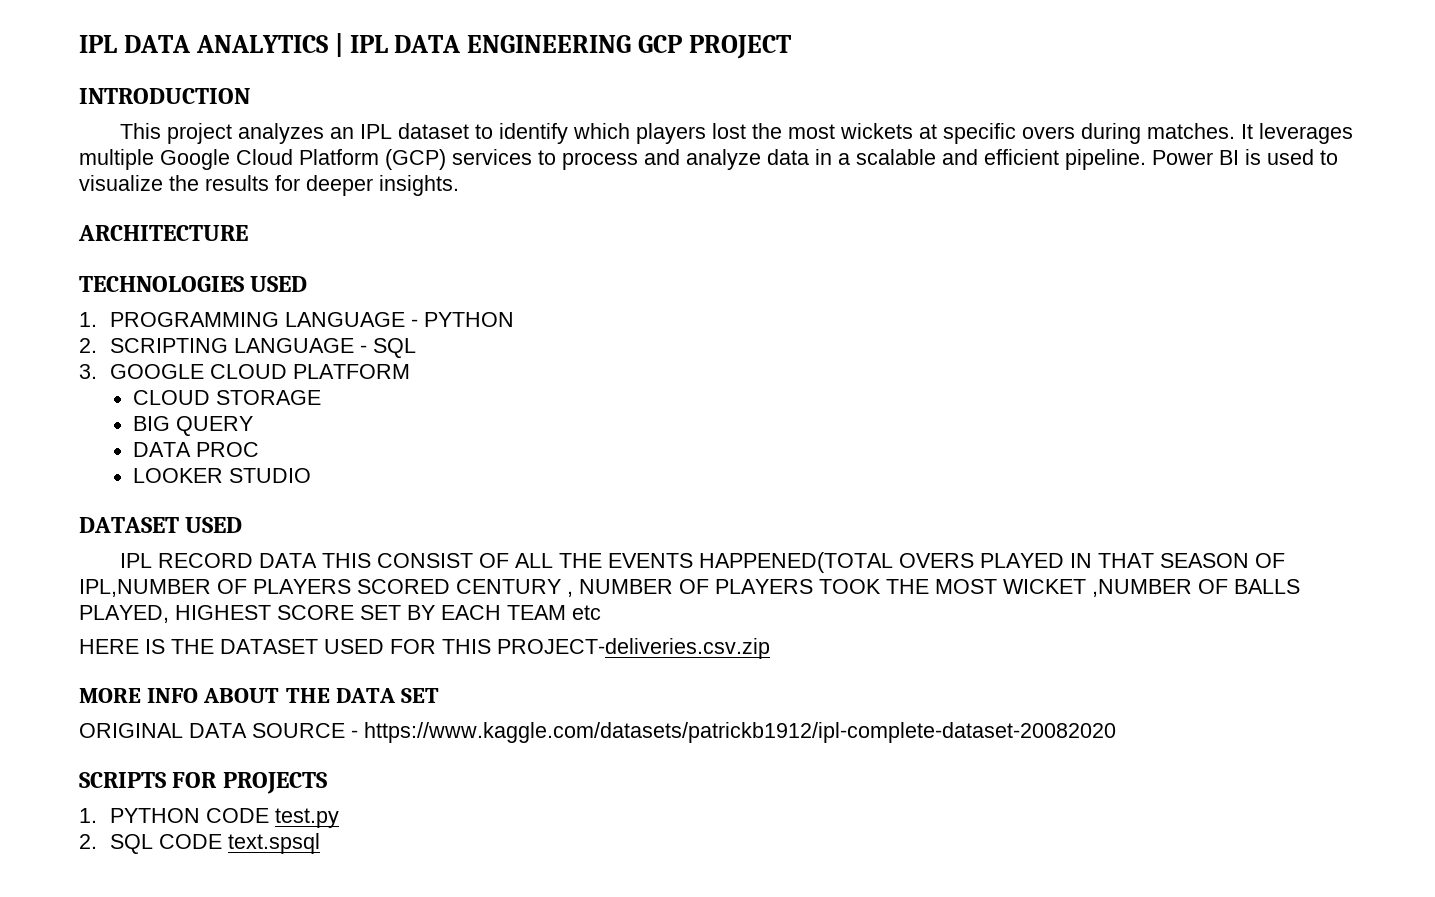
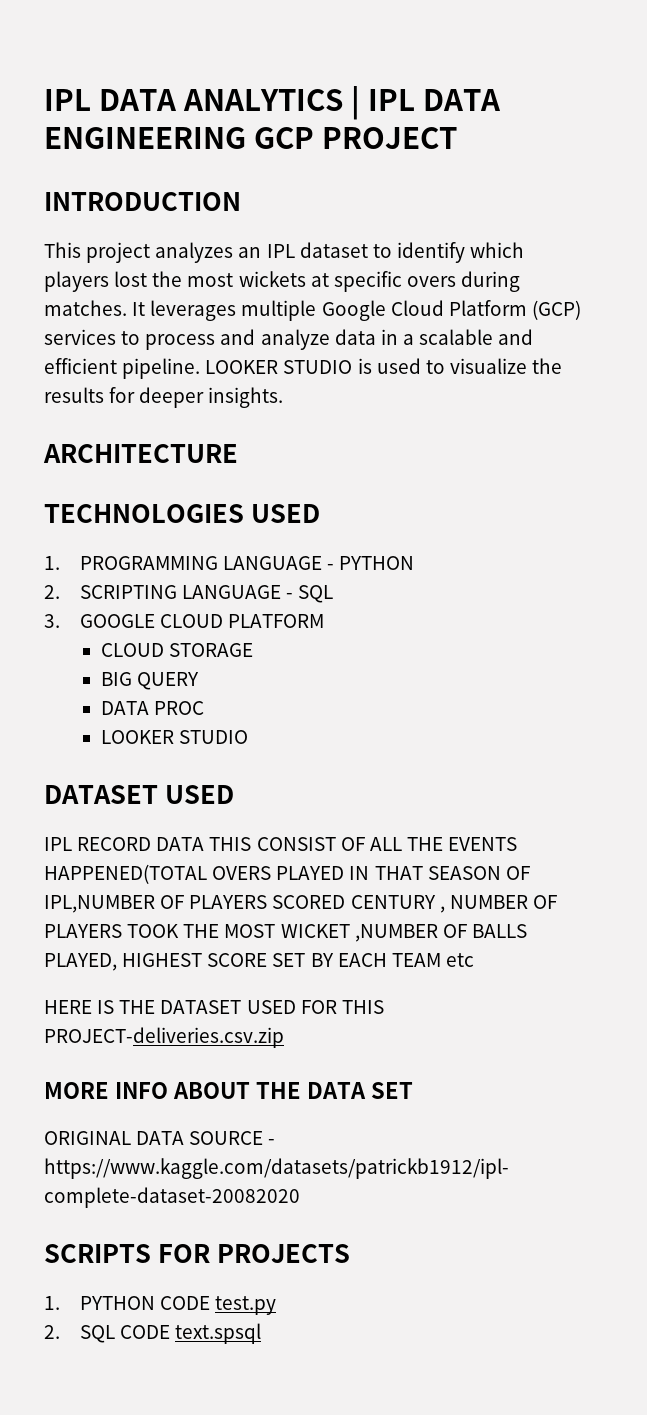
[1152,150,1239,165] Power BI -> [205,360,353,374] LOOKER STUDIO

